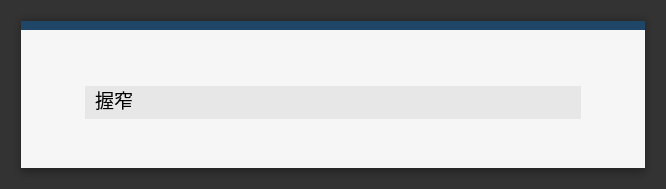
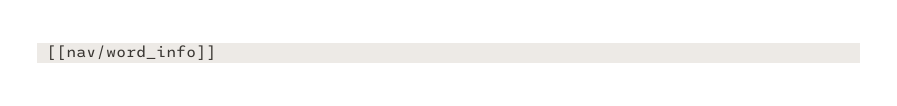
[95,91,134,111] 握窄 -> [46,45,217,60] [[nav/word_info]]

